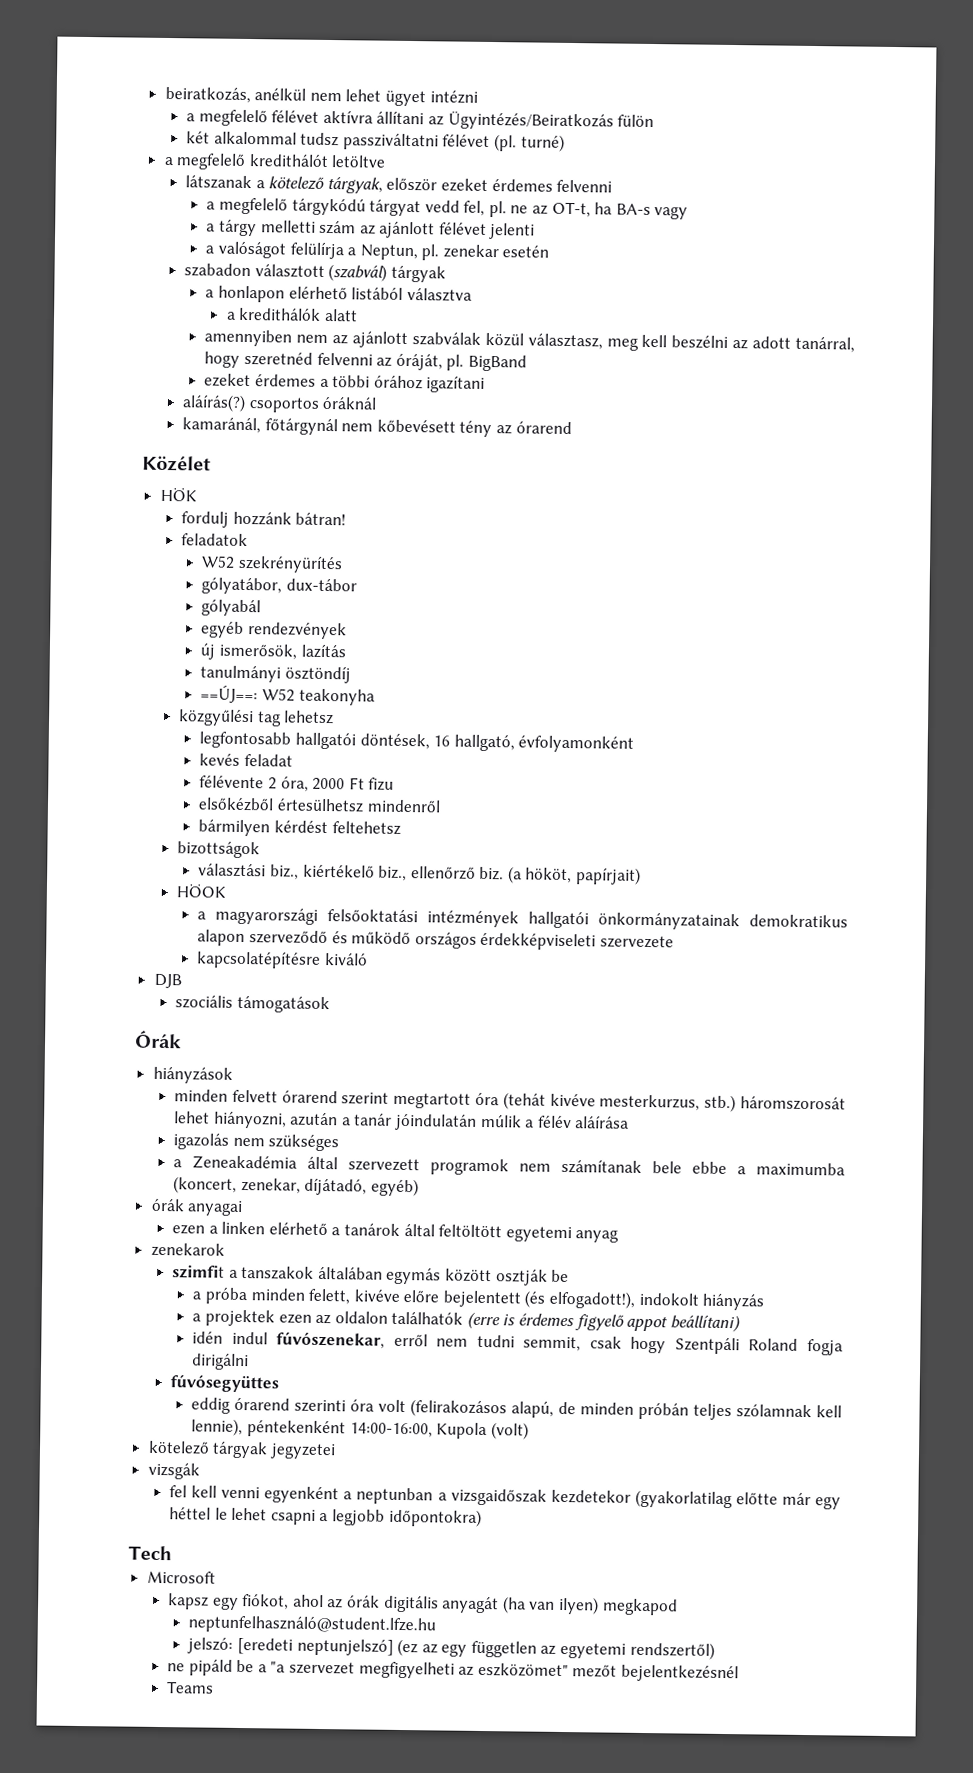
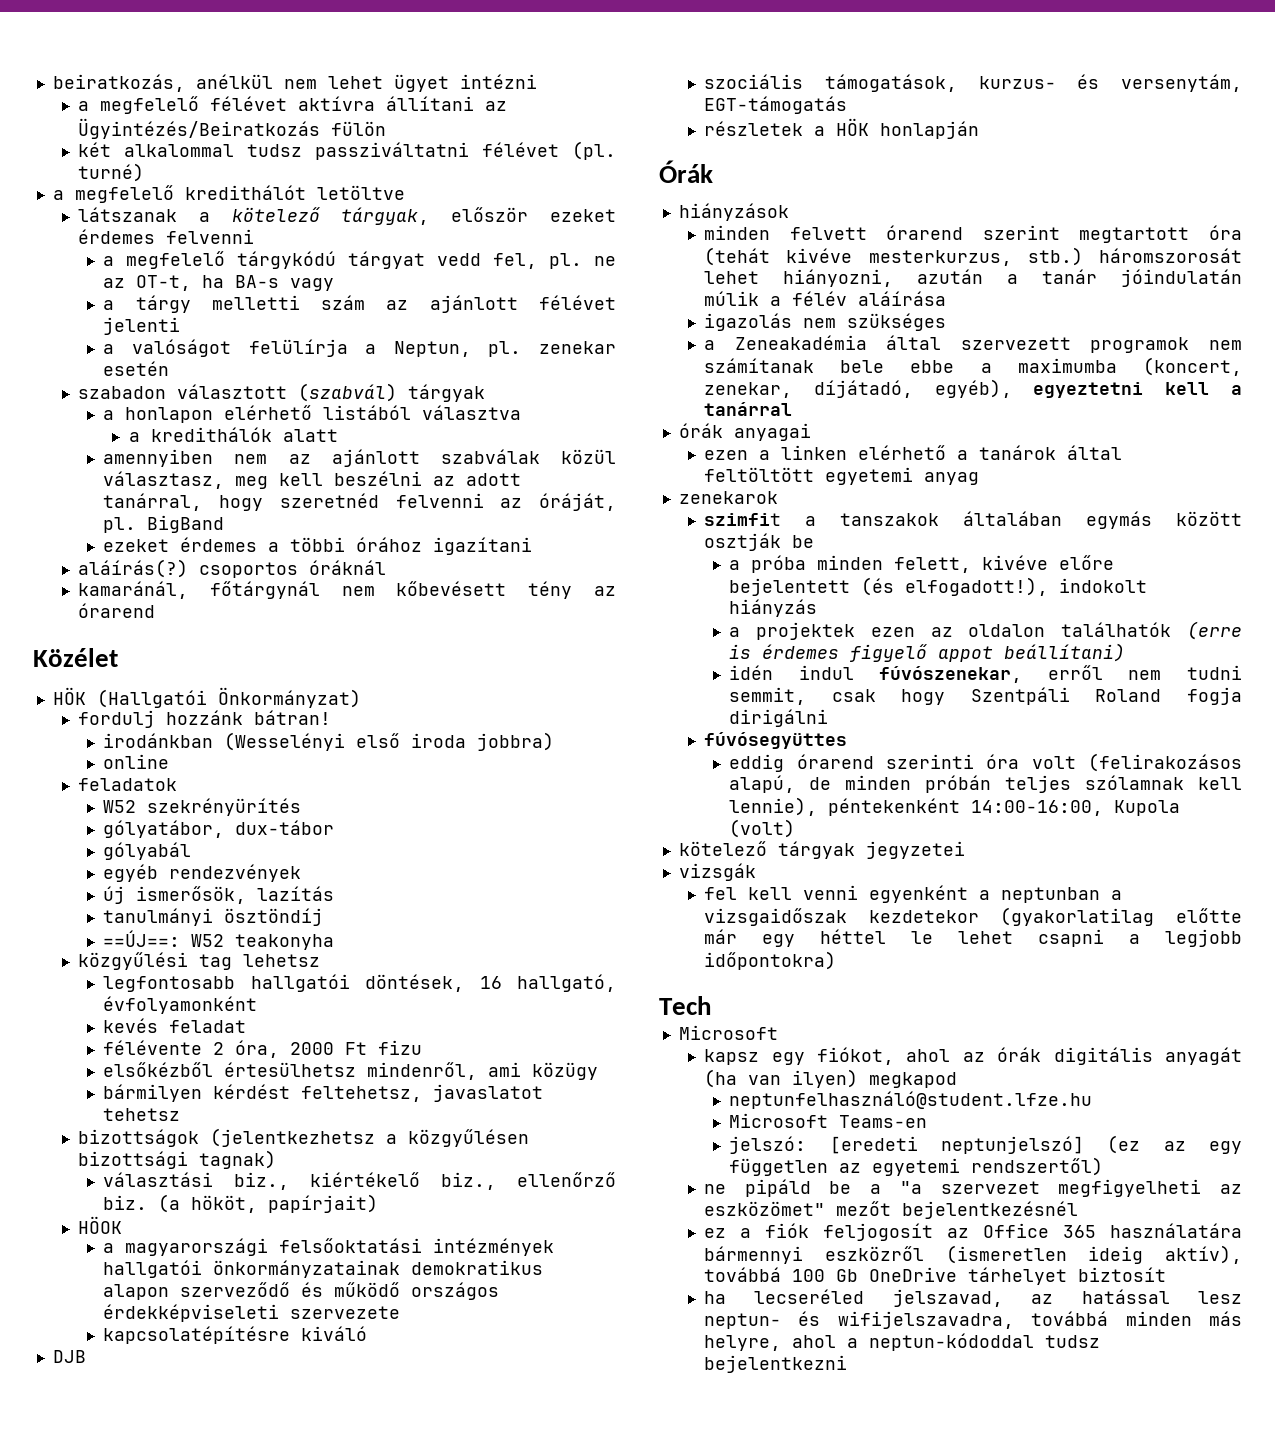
(197, 494) none -> [96,687,361,708] (Hallgatói Önkormányzat)
(347, 519) none -> [103,732,555,751] [103,754,170,769] // irodánkban (Wesselényi első iroda jobbra) // online
[366,799,441,813] mindenről -> [367,1062,599,1080] mindenről, ami közügy
[331,821,401,835] [177,841,261,859] feltehetsz // bizottságok -> [301,1084,544,1102] [103,1108,181,1121] [78,1128,530,1147] [78,1150,277,1169] feltehetsz, javaslatot tehetsz // bizottságok (jelentkezhetsz a közgyűlésen bizottsági tagnak)
[236,995,330,1014] támogatások -> [824,74,1242,92] [704,96,848,114] [704,118,980,139] támogatások, kurzus- és versenytám, EGT-támogatás // részletek a HÖK honlapján
[370,1178,419,1197] egyéb) -> [934,379,1242,398] [704,402,793,416] egyéb), egyeztetni kell a tanárral
(437, 1625) none -> [729,1113,928,1128] // Microsoft Teams-en
[166,1681,215,1694] Teams -> [704,1223,1242,1241] [704,1245,1242,1264] [704,1267,1167,1285] [704,1289,1242,1307] [704,1311,1242,1329] [704,1333,1101,1351] [704,1355,848,1373] ez a fiók feljogosít az Office 365 használatára bármennyi eszközről (ismeretlen ideig aktív), továbbá 100 Gb OneDrive tárhelyet biztosít // ha lecseréled jelszavad, az hatással lesz neptun- és wifijelszavadra, továbbá minden más helyre, ahol a neptun-kódoddal tudsz bejelentkezni

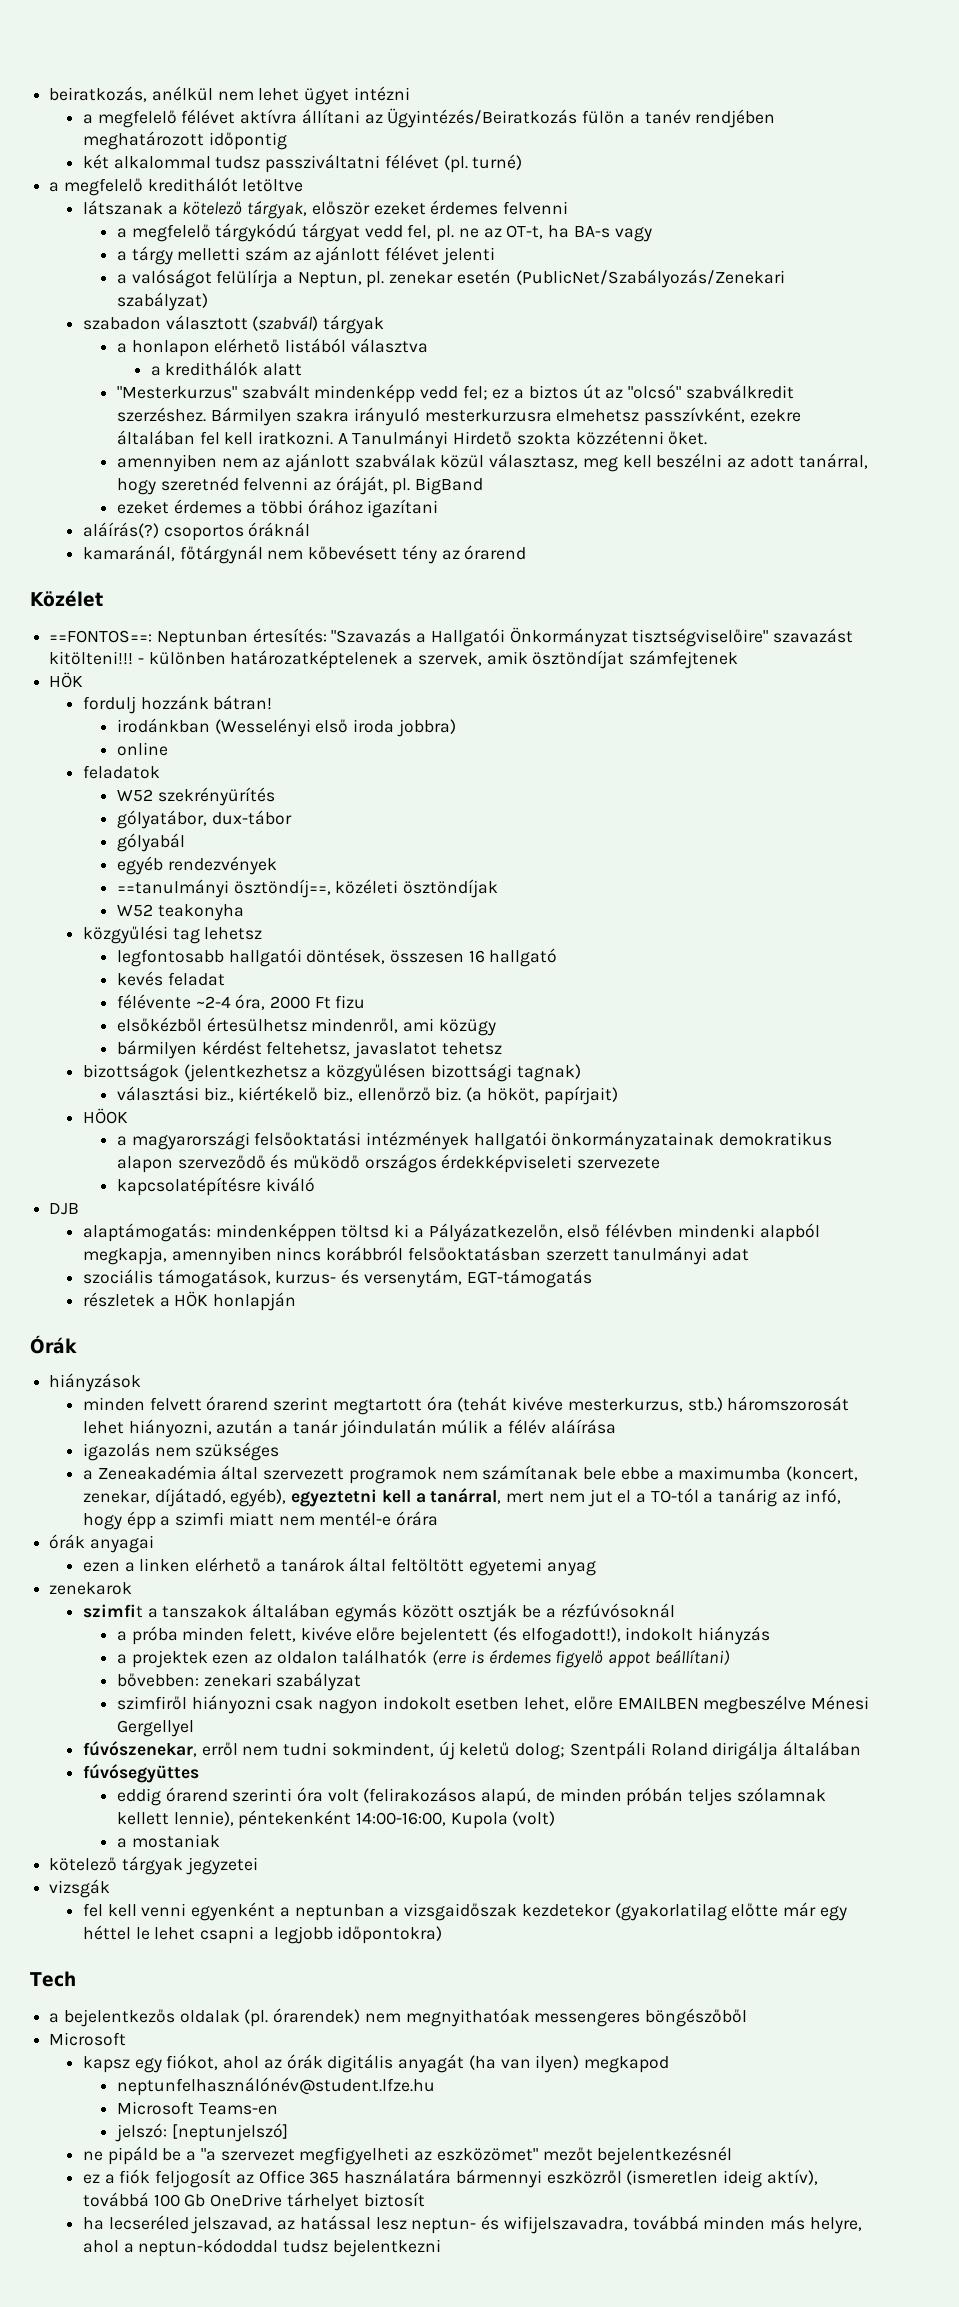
(387, 128) none -> [629,109,776,128] [83,131,287,150] a tanév rendjében meghatározott időpontig
(170, 368) none -> [515,269,785,288] [116,292,208,311] (PublicNet/Szabályozás/Zenekari szabályzat)
(338, 435) none -> [116,384,794,403] [116,407,801,426] [116,430,708,449] // "Mesterkurzus" szabvált mindenképp vedd fel; ez a biztos út az "olcsó" szabválkredit szerzéshez. Bármilyen szakra irányuló mesterkurzusra elmehetsz passzívként, ezekre általában fel kell iratkozni. A Tanulmányi Hirdető szokta közzétenni őket.
[52,687,361,708] // HÖK (Hallgatói Önkormányzat) -> [49,627,854,647] [49,650,739,669] [49,672,84,688] // ==FONTOS==: Neptunban értesítés: "Szavazás a Hallgatói Önkormányzat tisztségviselőire" szavazást kitölteni!!! - különben határozatképtelenek a szervek, amik ösztöndíjat számfejtenek // HÖK
[103,886,335,904] [103,908,324,926] [103,930,181,947] új ismerősök, lazítás // tanulmányi ösztöndíj // ==ÚJ==: -> [116,879,498,898] ==tanulmányi ösztöndíj==, közéleti ösztöndíjak //
[479,974,616,992] [103,996,258,1014] 16 hallgató, évfolyamonként -> [389,948,558,967] összesen 16 hallgató
[213,1042,225,1055] 2 -> [195,996,231,1008] ~2-4
(86, 1356) none -> [83,1223,820,1242] [83,1246,750,1265] // alaptámogatás: mindenképpen töltsd ki a Pályázatkezelőn, első félévben mindenki alapból megkapja, amennyiben nincs korábbról felsőoktatásban szerzett tanulmányi adat
[704,402,793,416] tanárral -> [430,1488,841,1507] [83,1511,439,1530] tanárral, mert nem jut el a TO-tól a tanárig az infó, hogy épp a szimfi miatt nem mentél-e órára
(815, 541) none -> [545,1603,675,1618] a rézfúvósoknál
[729,665,1242,683] [729,687,1242,705] [729,709,829,727] idén indul fúvószenekar, erről nem tudni semmit, csak hogy Szentpáli Roland fogja dirigálni -> [116,1672,362,1691] [116,1695,870,1714] [116,1720,194,1737] [83,1741,861,1760] bővebben: zenekari szabályzat // szimfiről hiányozni csak nagyon indokolt esetben lehet, előre EMAILBEN megbeszélve Ménesi Gergellyel // fúvószenekar, erről nem tudni sokmindent, új keletű dolog; Szentpáli Roland dirigálja általában
[1198,777,1242,790] kell -> [116,1812,169,1825] kellett
(796, 828) none -> [116,1834,220,1848] // a mostaniak
(711, 1005) none -> [49,2008,748,2027] // a bejelentkezős oldalak (pl. órarendek) nem megnyithatóak messengeres böngészőből
[729,1091,1093,1109] neptunfelhasználó@student.lfze.hu -> [116,2077,435,2096] neptunfelhasználónév@student.lfze.hu
[829,1135,1242,1154] [729,1157,1104,1176] [eredeti neptunjelszó] (ez az egy független az egyetemi rendszertől) -> [171,2123,288,2142] [neptunjelszó]

